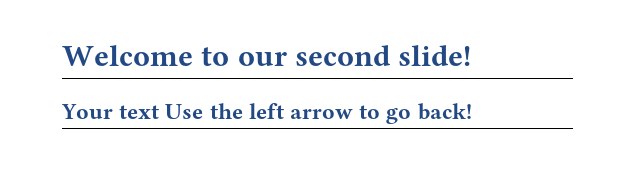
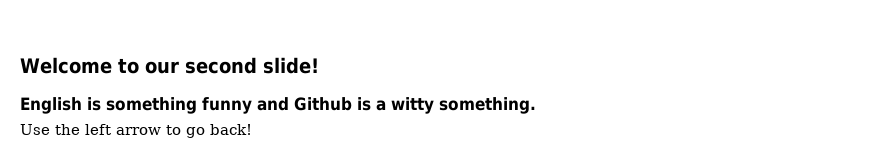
[61,104,160,119] Your text -> [20,97,536,114] English is something funny and Github is a witty something. //

